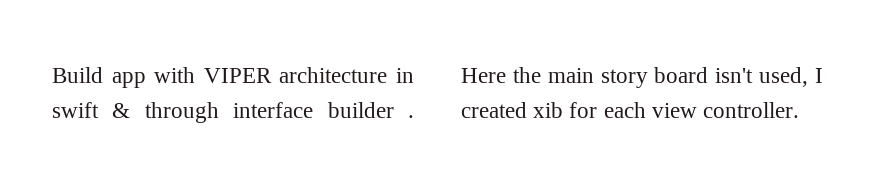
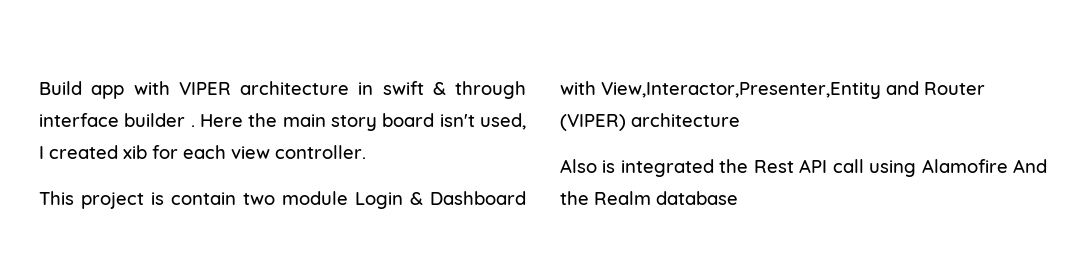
(800, 110) none -> [39,191,526,209] [560,81,985,99] [560,113,740,131] [560,159,1047,177] [560,191,738,205] // This project is contain two module Login & Dashboard with View,Interactor,Presenter,Entity and Router (VIPER) architecture // Also is integrated the Rest API call using Alamofire And the Realm database

